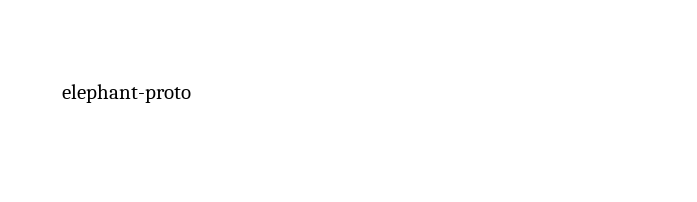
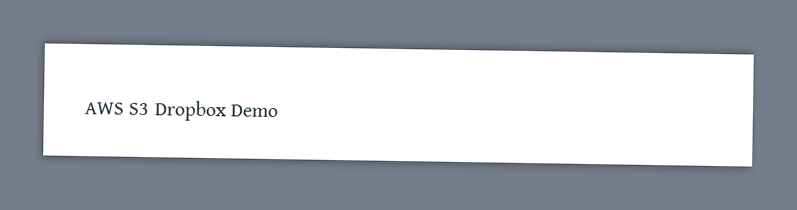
[62,84,191,103] elephant-proto -> [84,100,278,122] AWS S3 Dropbox Demo

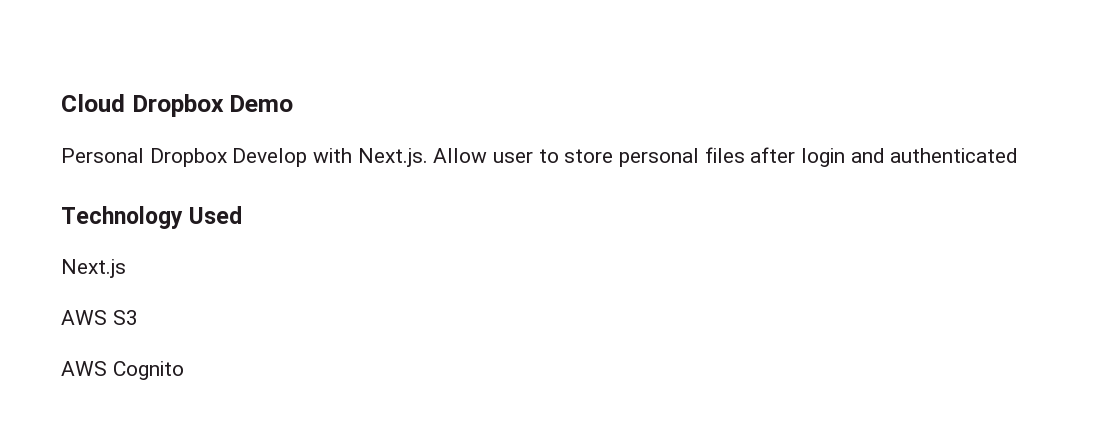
(84, 108) none -> [61,94,294,117] [61,147,1019,167] [61,206,243,229] [61,259,126,278] Cloud Dropbox Demo // Personal Dropbox Develop with Next.js. Allow user to store personal files after login and authenticated // Technology Used // Next.js //
[153,100,278,122] Dropbox Demo -> [61,361,184,380] // AWS Cognito

